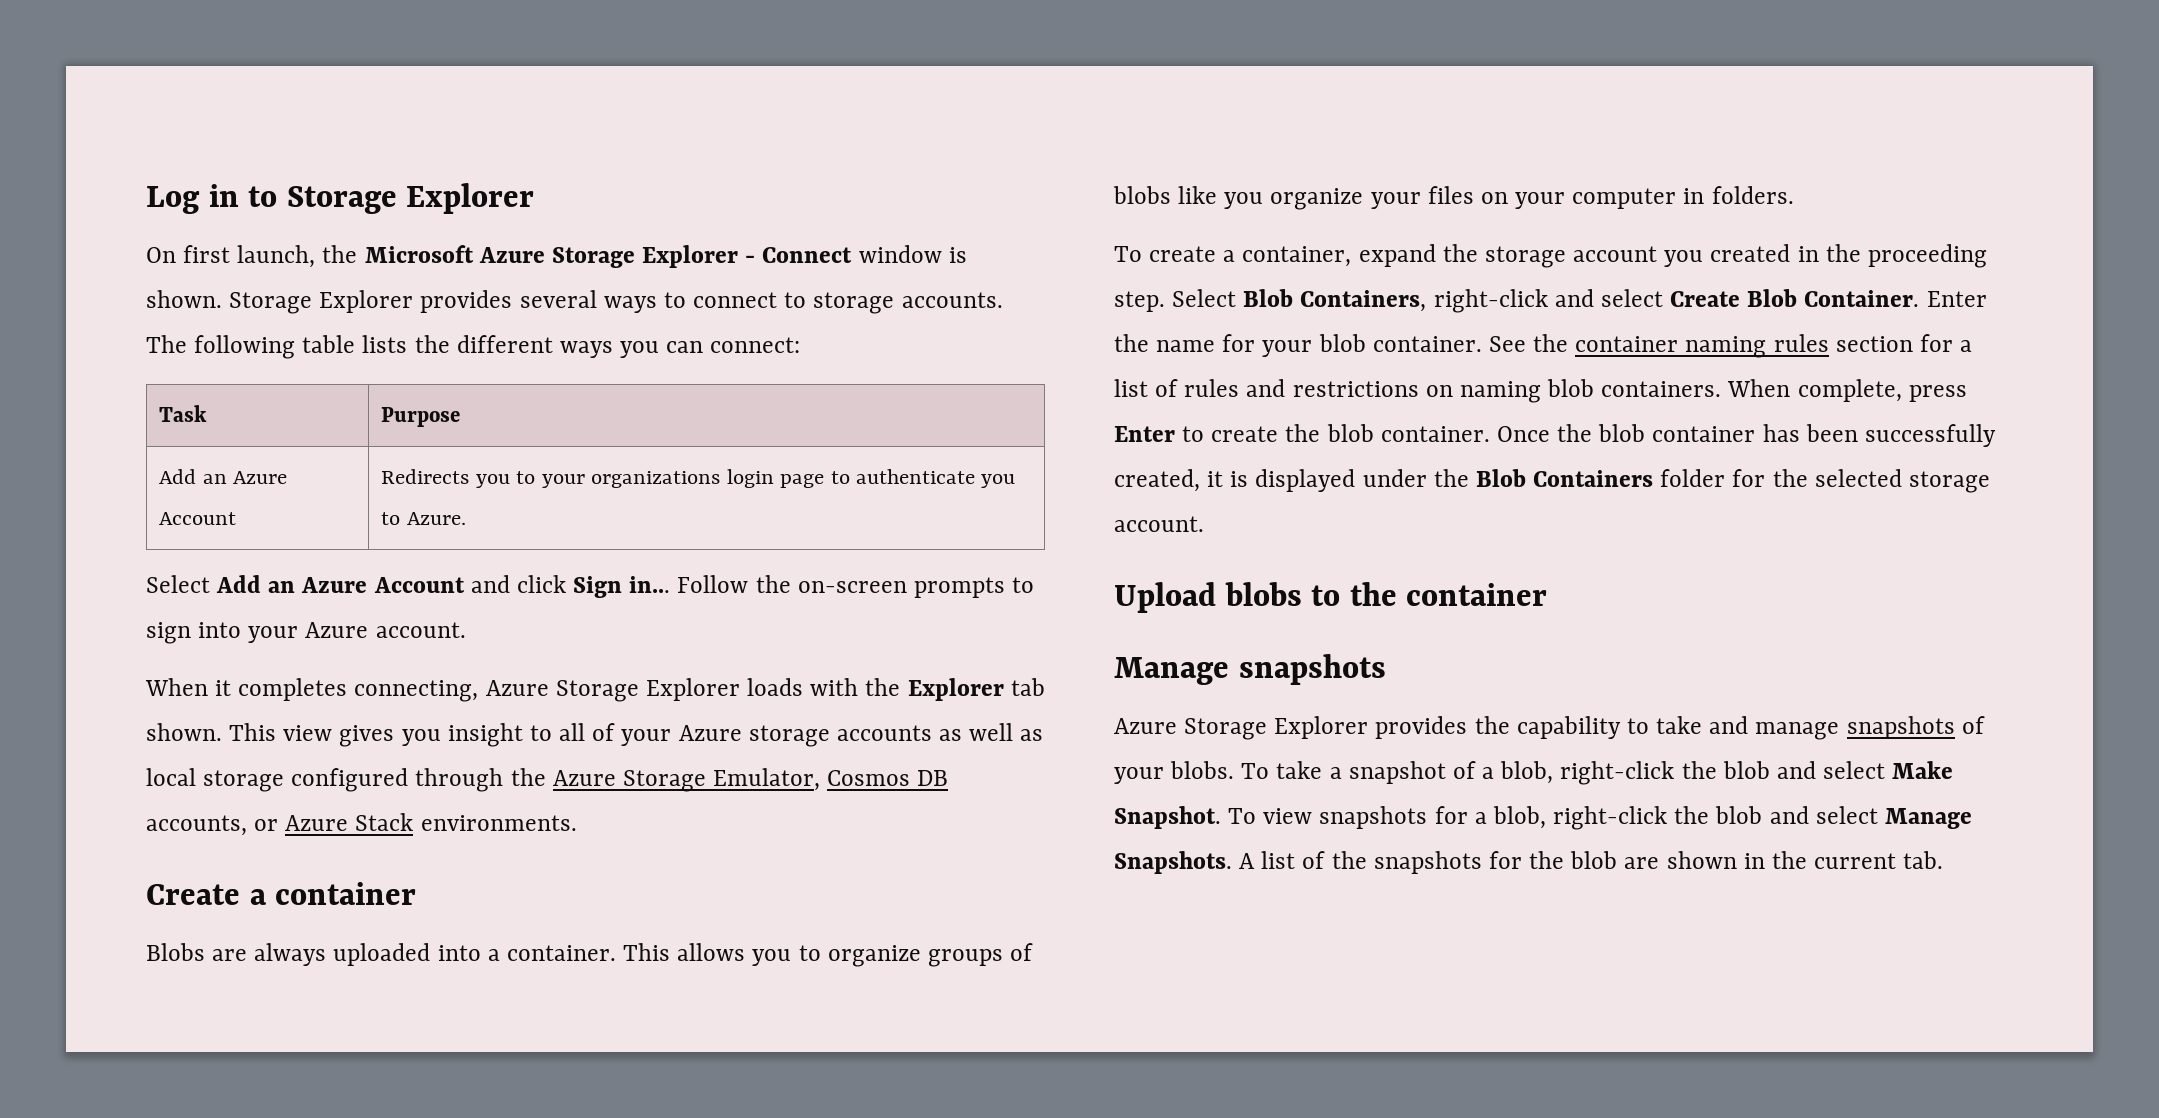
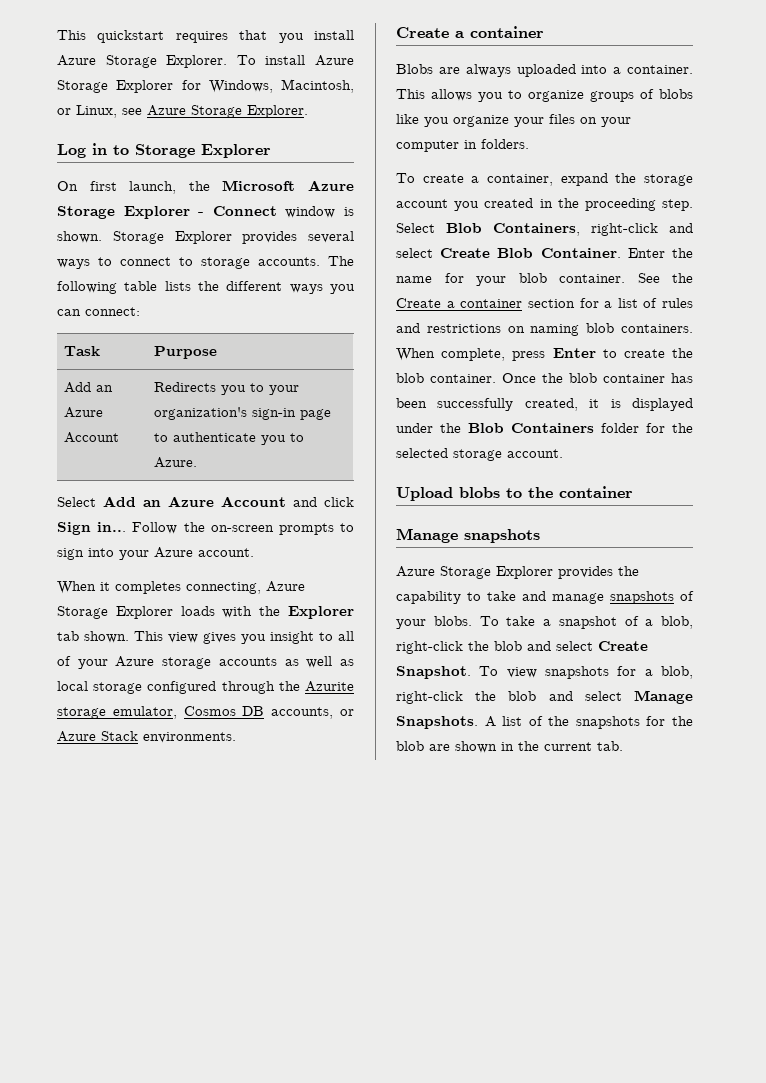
(146, 200) none -> [57,30,354,43] [57,55,354,68] [57,79,354,93] [57,105,308,118] This quickstart requires that you install Azure Storage Explorer. To install Azure Storage Explorer for Windows, Macintosh, or Linux, see Azure Storage Explorer. //
[591,469,774,488] organizations login -> [153,407,296,420] organization's sign-in
[552,768,821,792] Azure Storage Emulator, -> [305,681,354,692] [57,706,177,719] Azurite storage emulator,
[1575,334,1829,358] container naming rules -> [396,298,523,308] Create a container
[1892,761,1954,779] Make -> [598,641,648,651] Create

